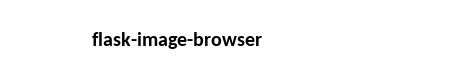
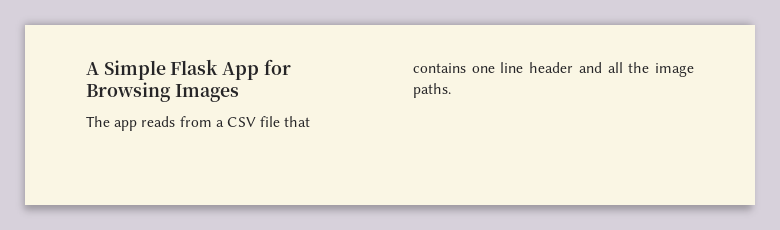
[92,32,262,49] flask-image-browser -> [86,59,291,80] [86,82,239,102] [86,116,311,131] [413,62,694,77] [413,83,451,98] A Simple Flask App for Browsing Images // The app reads from a CSV file that contains one line header and all the image paths.

